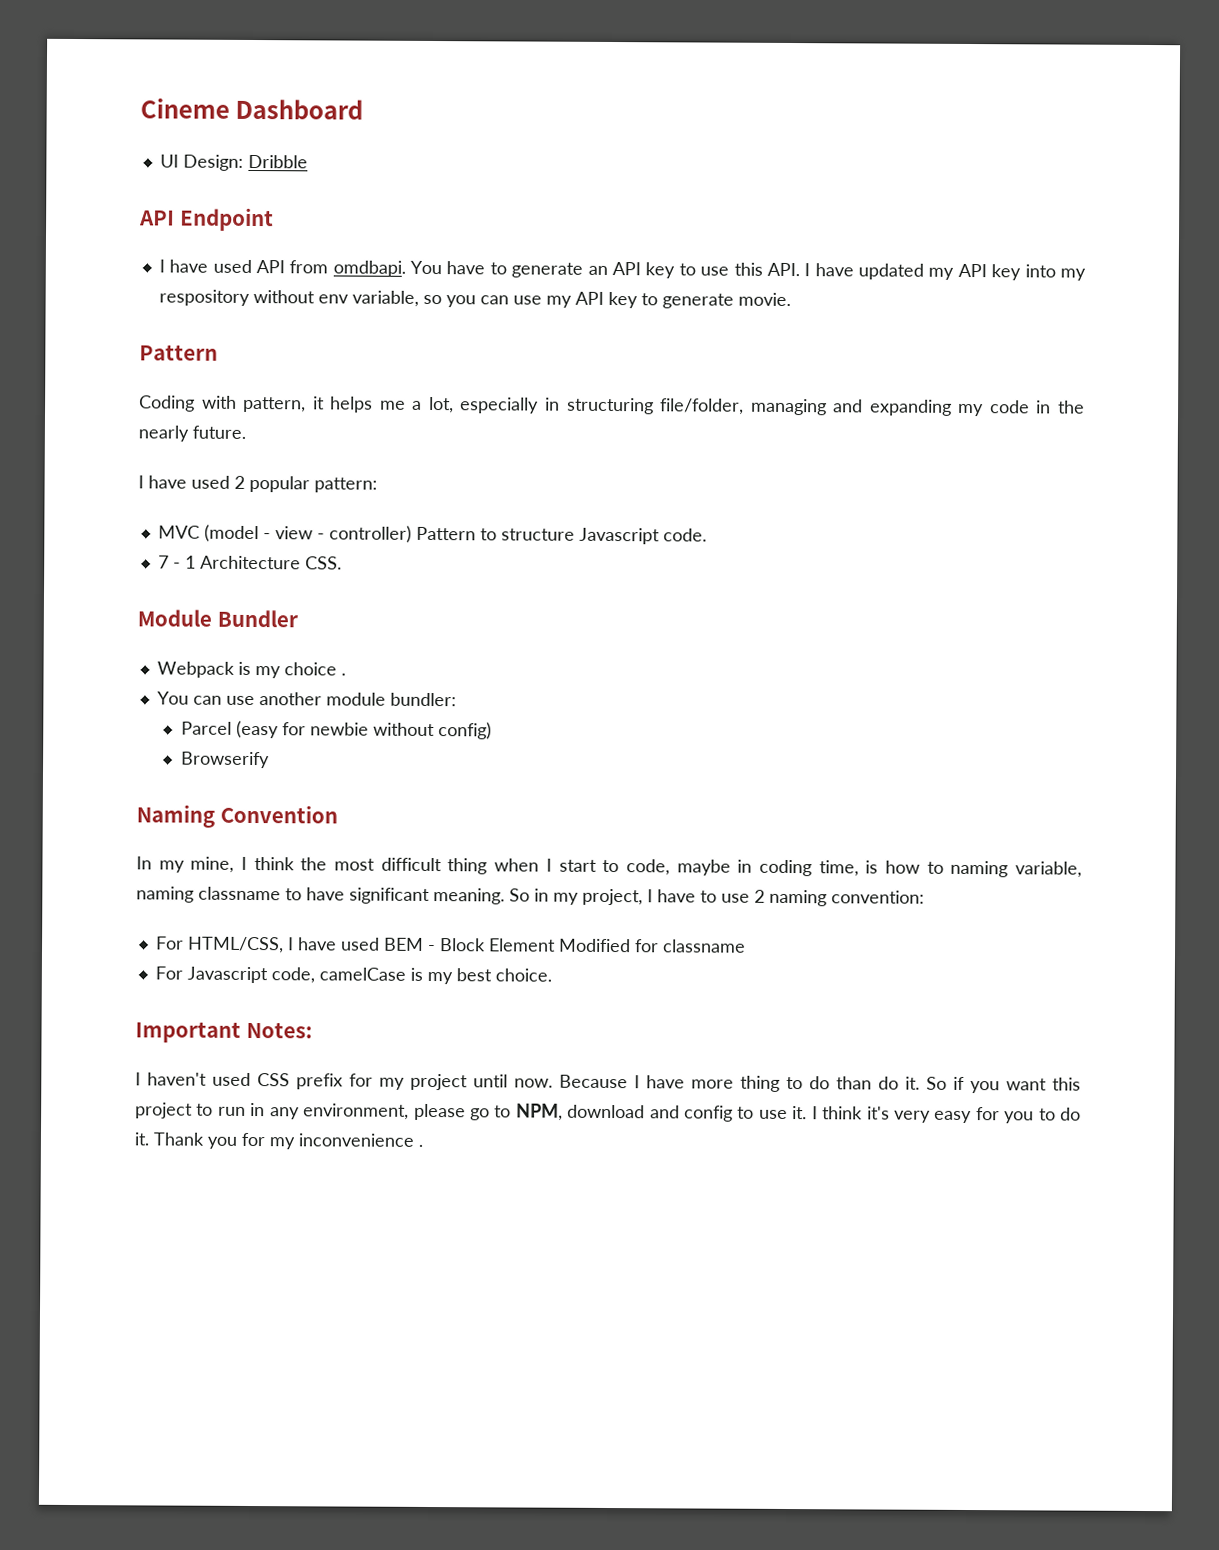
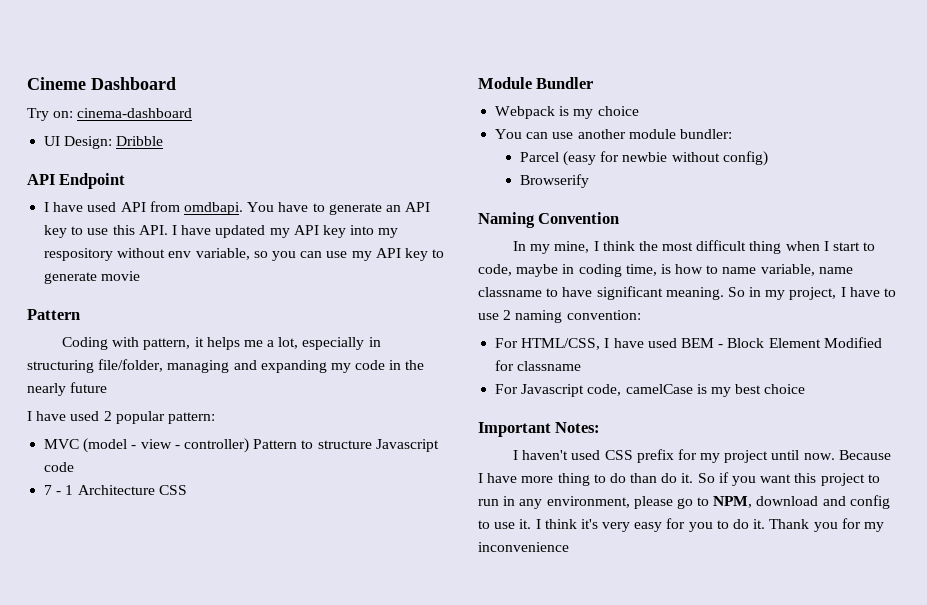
(364, 109) none -> [27,108,193,121] // Try on: cinema-dashboard
[737,292,791,307] movie. -> [101,271,141,281] movie
[192,425,246,439] future. -> [70,382,108,393] future
[662,528,707,542] code. -> [44,462,75,472] code
[304,556,342,570] CSS. -> [158,485,187,495] CSS
[340,673,346,676] . -> (639, 111) none
[950,860,1082,878] [136,886,194,903] naming variable, naming -> [722,264,853,276] name variable, name
[494,968,552,982] choice. -> [764,384,806,394] choice
[418,1144,423,1147] . -> (569, 547) none

